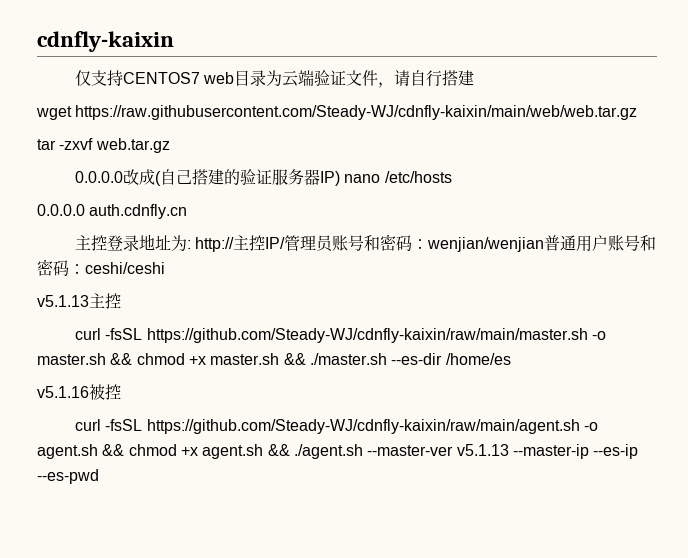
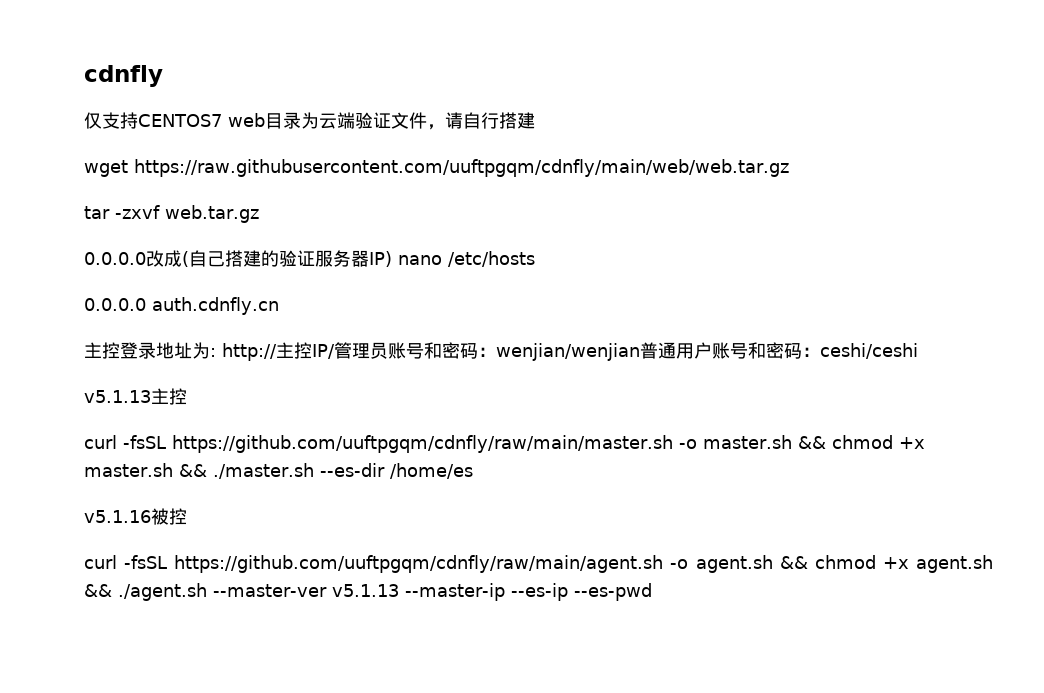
[37,31,174,52] cdnfly-kaixin -> [84,65,163,87] cdnfly
[75,105,638,120] https://raw.githubusercontent.com/Steady-WJ/cdnfly-kaixin/main/web/web.tar.gz -> [134,159,789,177] https://raw.githubusercontent.com/uuftpgqm/cdnfly/main/web/web.tar.gz
[146,328,588,343] https://github.com/Steady-WJ/cdnfly-kaixin/raw/main/master.sh -> [172,435,673,453] https://github.com/uuftpgqm/cdnfly/raw/main/master.sh
[146,419,580,434] https://github.com/Steady-WJ/cdnfly-kaixin/raw/main/agent.sh -> [174,555,664,573] https://github.com/uuftpgqm/cdnfly/raw/main/agent.sh

